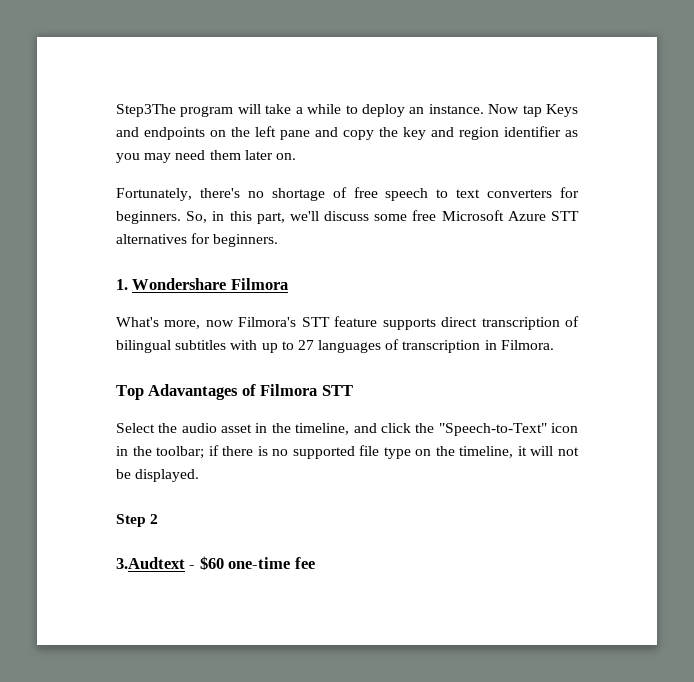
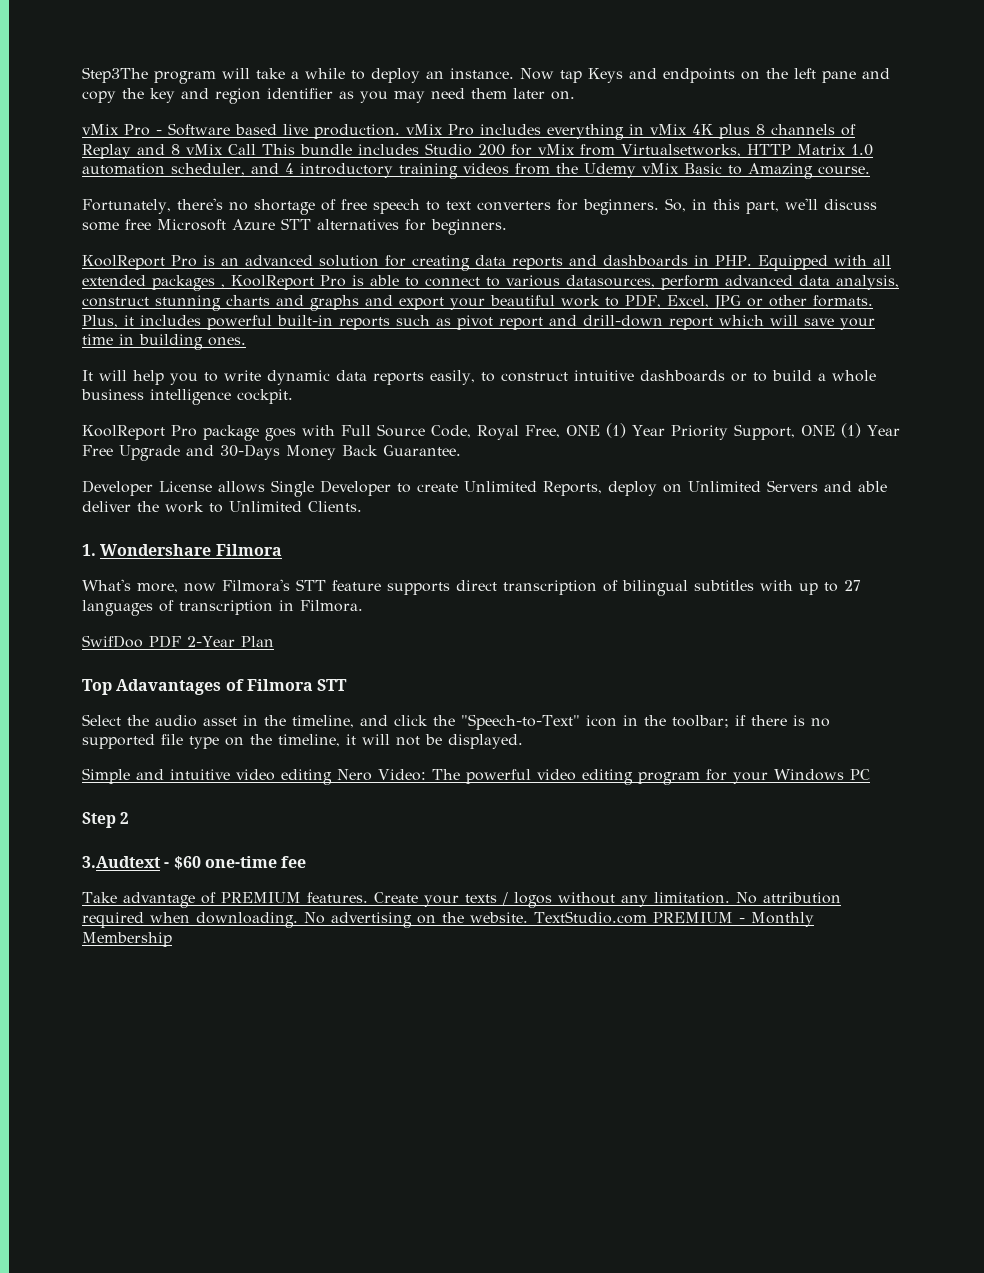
(296, 156) none -> [82,123,856,140] [82,143,873,159] [82,163,870,179] // vMix Pro - Software based live production. vMix Pro includes everything in vMix 4K plus 8 channels of Replay and 8 vMix Call This bundle includes Studio 200 for vMix from Virtualsetworks, HTTP Matrix 1.0 automation scheduler, and 4 introductory training videos from the Udemy vMix Basic to Amazing course.
(279, 240) none -> [82,255,891,271] [82,275,899,291] [82,294,873,311] [82,315,875,330] [82,334,246,350] [82,370,876,385] [81,389,293,405] [82,423,900,441] [82,444,461,461] [82,480,887,497] [82,501,362,513] // KoolReport Pro is an advanced solution for creating data reports and dashboards in PHP. Equipped with all extended packages , KoolReport Pro is able to connect to various datasources, perform advanced data analysis, construct stunning charts and graphs and export your beautiful work to PDF, Excel, JPG or other formats. Plus, it includes powerful built-in reports such as pivot report and drill-down report which will save your time in building ones. // It will help you to write dynamic data reports easily, to construct intuitive dashboards or to build a whole business intelligence cockpit. // KoolReport Pro package goes with Full Source Code, Royal Free, ONE (1) Year Priority Support, ONE (1) Year Free Upgrade and 30-Days Money Back Guarantee. // Developer License allows Single Developer to create Unlimited Reports, deploy on Unlimited Servers and able deliver the work to Unlimited Clients.
(554, 345) none -> [82,635,274,648] // SwifDoo PDF 2-Year Plan
(200, 475) none -> [82,768,870,785] // Simple and intuitive video editing Nero Video: The powerful video editing program for your Windows PC
(315, 563) none -> [82,892,841,908] [82,911,814,928] [82,932,172,947] // Take advantage of PREMIUM features. Create your texts / logos without any limitation. No attribution required when downloading. No advertising on the website. TextStudio.com PREMIUM - Monthly Membership

